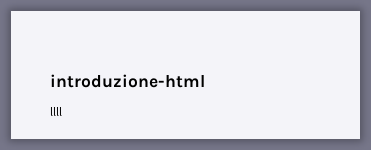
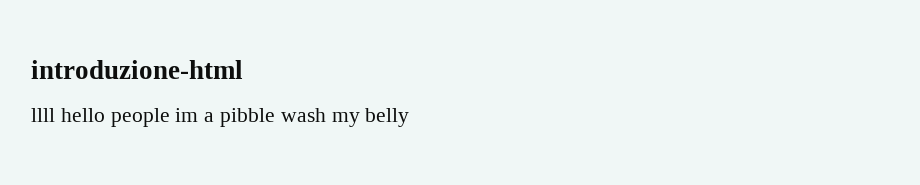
(62, 111) none -> [60,108,410,127] hello people im a pibble wash my belly

